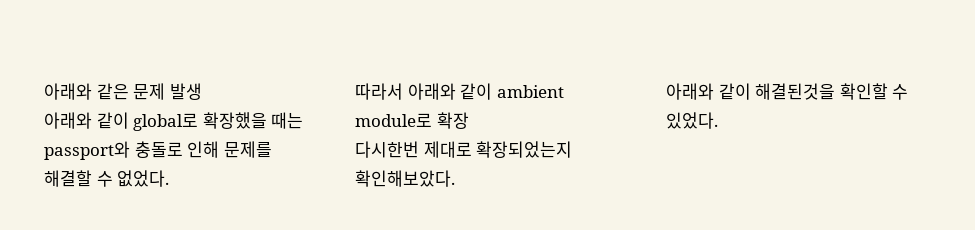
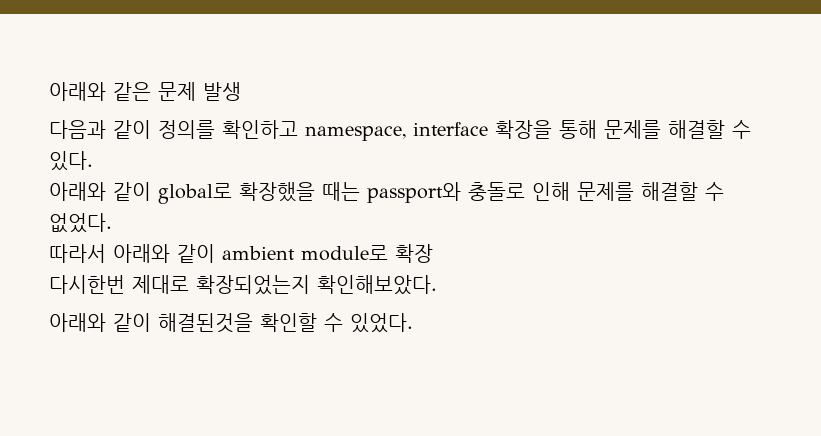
(202, 91) none -> [49,120,751,141] [49,151,93,171] // 다음과 같이 정의를 확인하고 namespace, interface 확장을 통해 문제를 해결할 수 있다.

